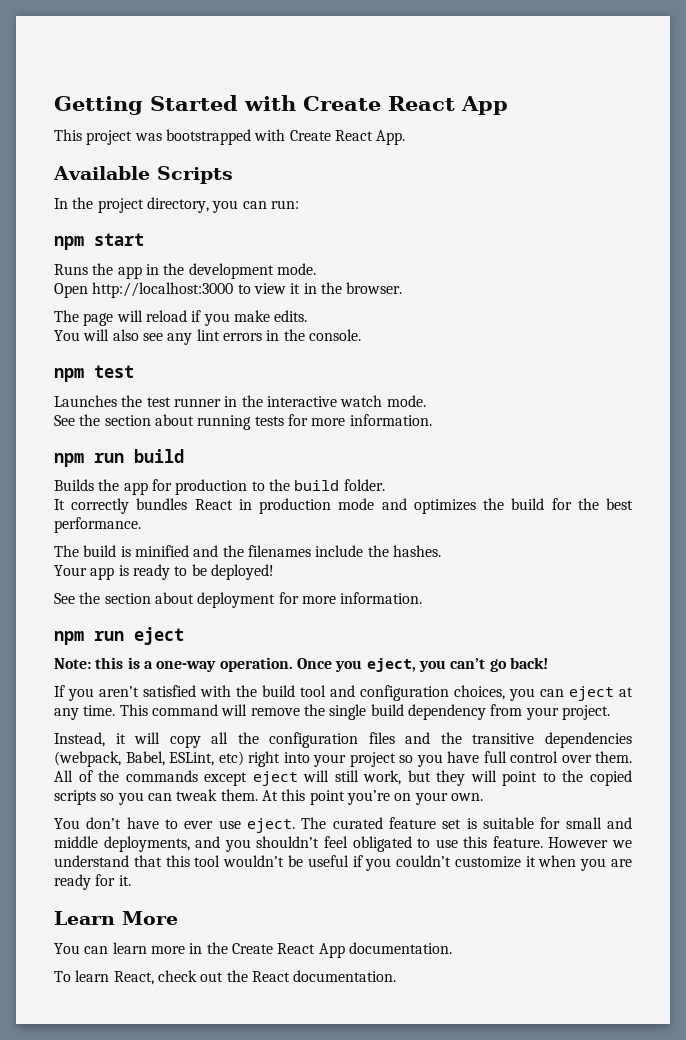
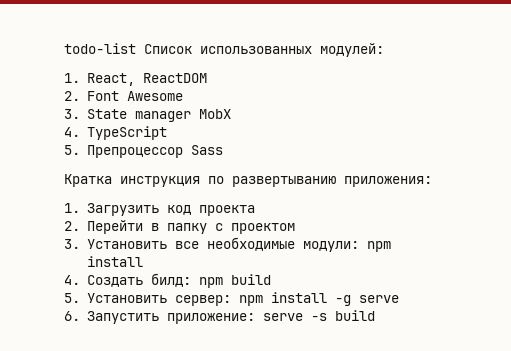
[54,95,508,115] [54,129,406,145] [53,166,233,184] [54,197,299,213] [54,233,144,250] [54,263,316,279] [54,282,403,298] [54,310,308,326] [54,329,361,345] [54,365,134,382] [54,395,426,407] [54,414,432,430] [54,449,184,467] [54,479,385,495] [54,498,633,514] [54,517,141,533] [54,545,441,557] [54,564,274,580] [54,592,423,608] [54,627,184,645] [54,657,548,672] [54,685,633,701] [54,704,610,720] [54,732,633,748] [54,751,632,767] [54,770,633,786] [54,789,483,805] [54,817,632,833] [54,836,632,852] [54,855,632,871] [54,874,131,890] [54,911,178,925] [54,942,452,958] [54,970,397,985] Getting Started with Create React App // This project was bootstrapped with Create React App. // Available Scripts // In the project directory, you can run: // npm start // Runs the app in the development mode. // Open http://localhost:3000 to view it in the browser. // The page will reload if you make edits. // You will also see any lint errors in the console. // npm test // Launches the test runner in the interactive watch mode. // See the section about running tests for more information. // npm run build // Builds the app for production to the build folder. // It correctly bundles React in production mode and optimizes the build for the best performance. // The build is minified and the filenames include the hashes. // Your app is ready to be deployed! // See the section about deployment for more information. // npm run eject // Note: this is a one-way operation. Once you eject, you can’t go back! // If you aren’t satisfied with the build tool and configuration choices, you can eject at any time. This command will remove the single build dependency from your project. // Instead, it will copy all the configuration files and the transitive dependencies (webpack, Babel, ESLint, etc) right into your project so you have full control over them. All of the commands except eject will still work, but they will point to the copied scripts so you can tweak them. At this point you’re on your own. // You don’t have to ever use eject. The curated feature set is suitable for small and middle deployments, and you shouldn’t feel obligated to use this feature. However we understand that this tool wouldn’t be useful if you couldn’t customize it when you are ready for it. // Learn More // You can learn more in the Create React App documentation. // To learn React, check out the React documentation. -> [64,43,384,57] [64,73,207,86] [64,91,183,101] [64,109,231,122] [64,126,167,140] [64,145,223,158] [64,174,432,187] [64,203,255,216] [64,220,295,234] [64,237,391,252] [86,256,143,267] [64,273,271,288] [64,292,399,306] [64,310,375,324] todo-list Список использованных модулей: // 1. React, ReactDOM // 2. Font Awesome // 3. State manager MobX // 4. TypeScript // 5. Препроцессор Sass // Кратка инструкция по развертыванию приложения: // 1. Загрузить код проекта // 2. Перейти в папку с проектом // 3. Установить все необходимые модули: npm install // 4. Создать билд: npm build // 5. Установить сервер: npm install -g serve // 6. Запустить приложение: serve -s build

